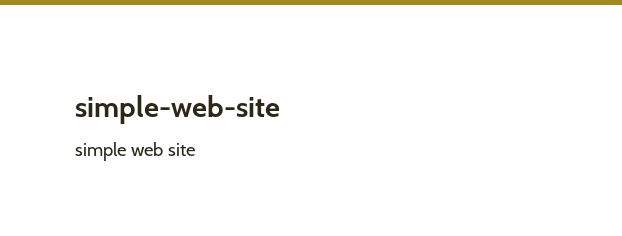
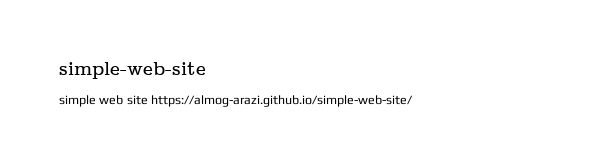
(195, 149) none -> [151,95,414,107] https://almog-arazi.github.io/simple-web-site/

